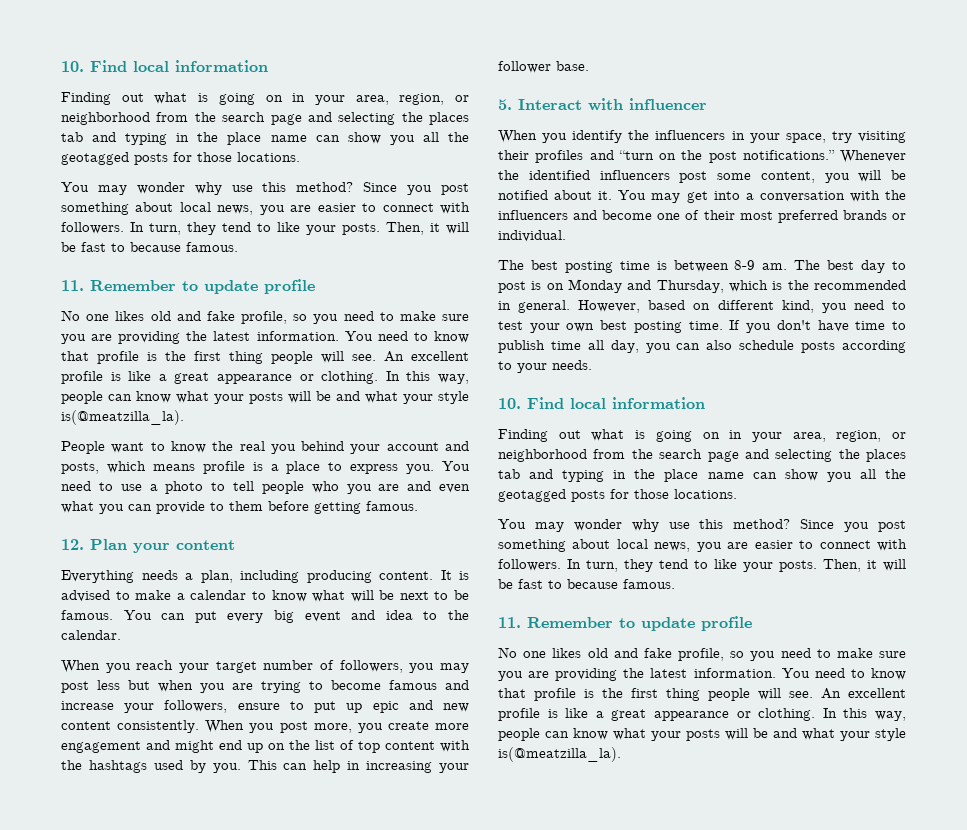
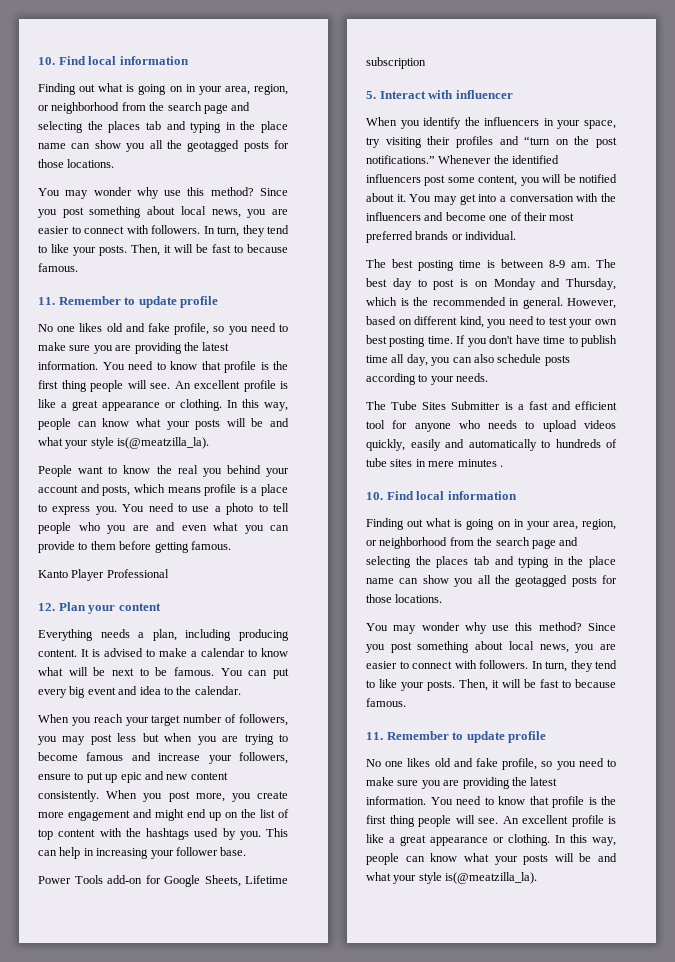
(418, 506) none -> [38,569,169,581] // Kanto Player Professional
(589, 66) none -> [38,875,288,887] [366,57,426,69] // Power Tools add-on for Google Sheets, Lifetime subscription
(592, 365) none -> [366,401,617,410] [366,420,616,432] [366,439,617,451] [366,458,503,467] // The Tube Sites Submitter is a fast and efficient tool for anyone who needs to upload videos quickly, easily and automatically to hundreds of tube sites in mere minutes .

